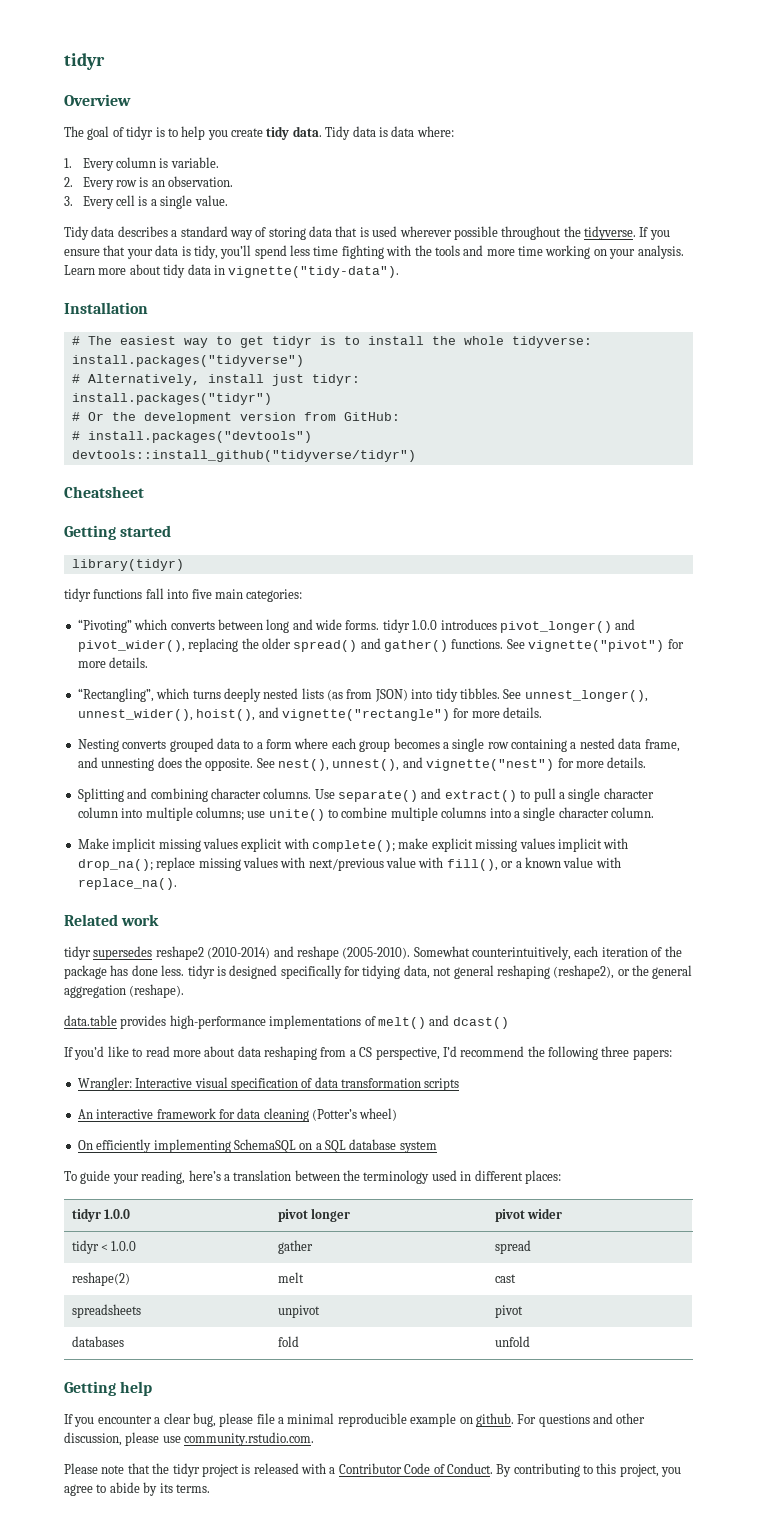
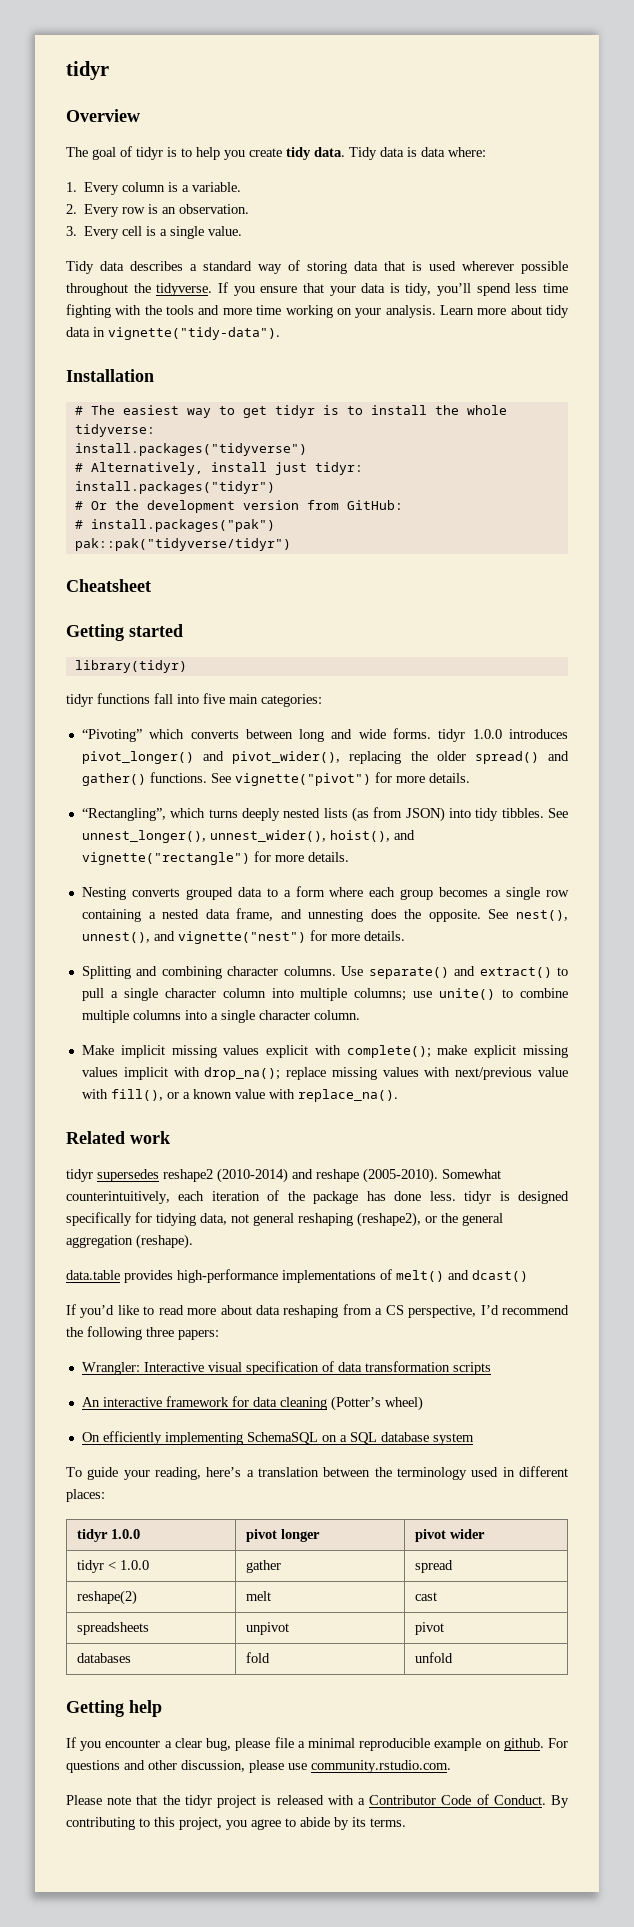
(169, 163) none -> [182,185,190,192] a
[87,431,312,443] [71,450,416,462] install.packages("devtools") // devtools::install_github("tidyverse/tidyr") -> [90,519,275,532] [74,538,291,551] install.packages("pak") // pak::pak("tidyverse/tidyr")

